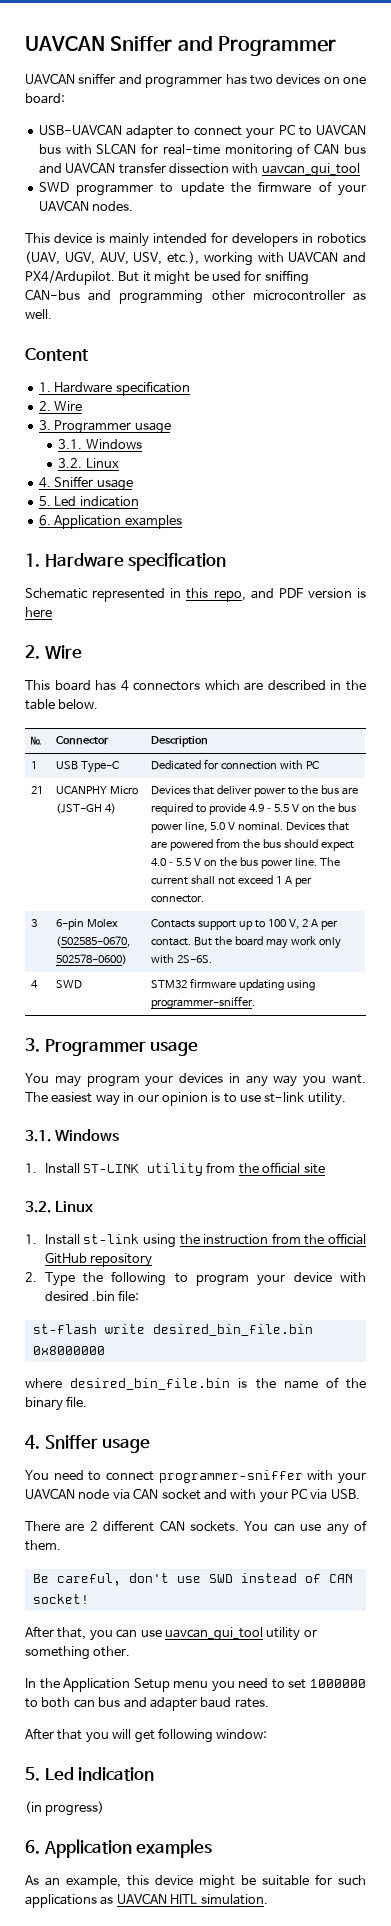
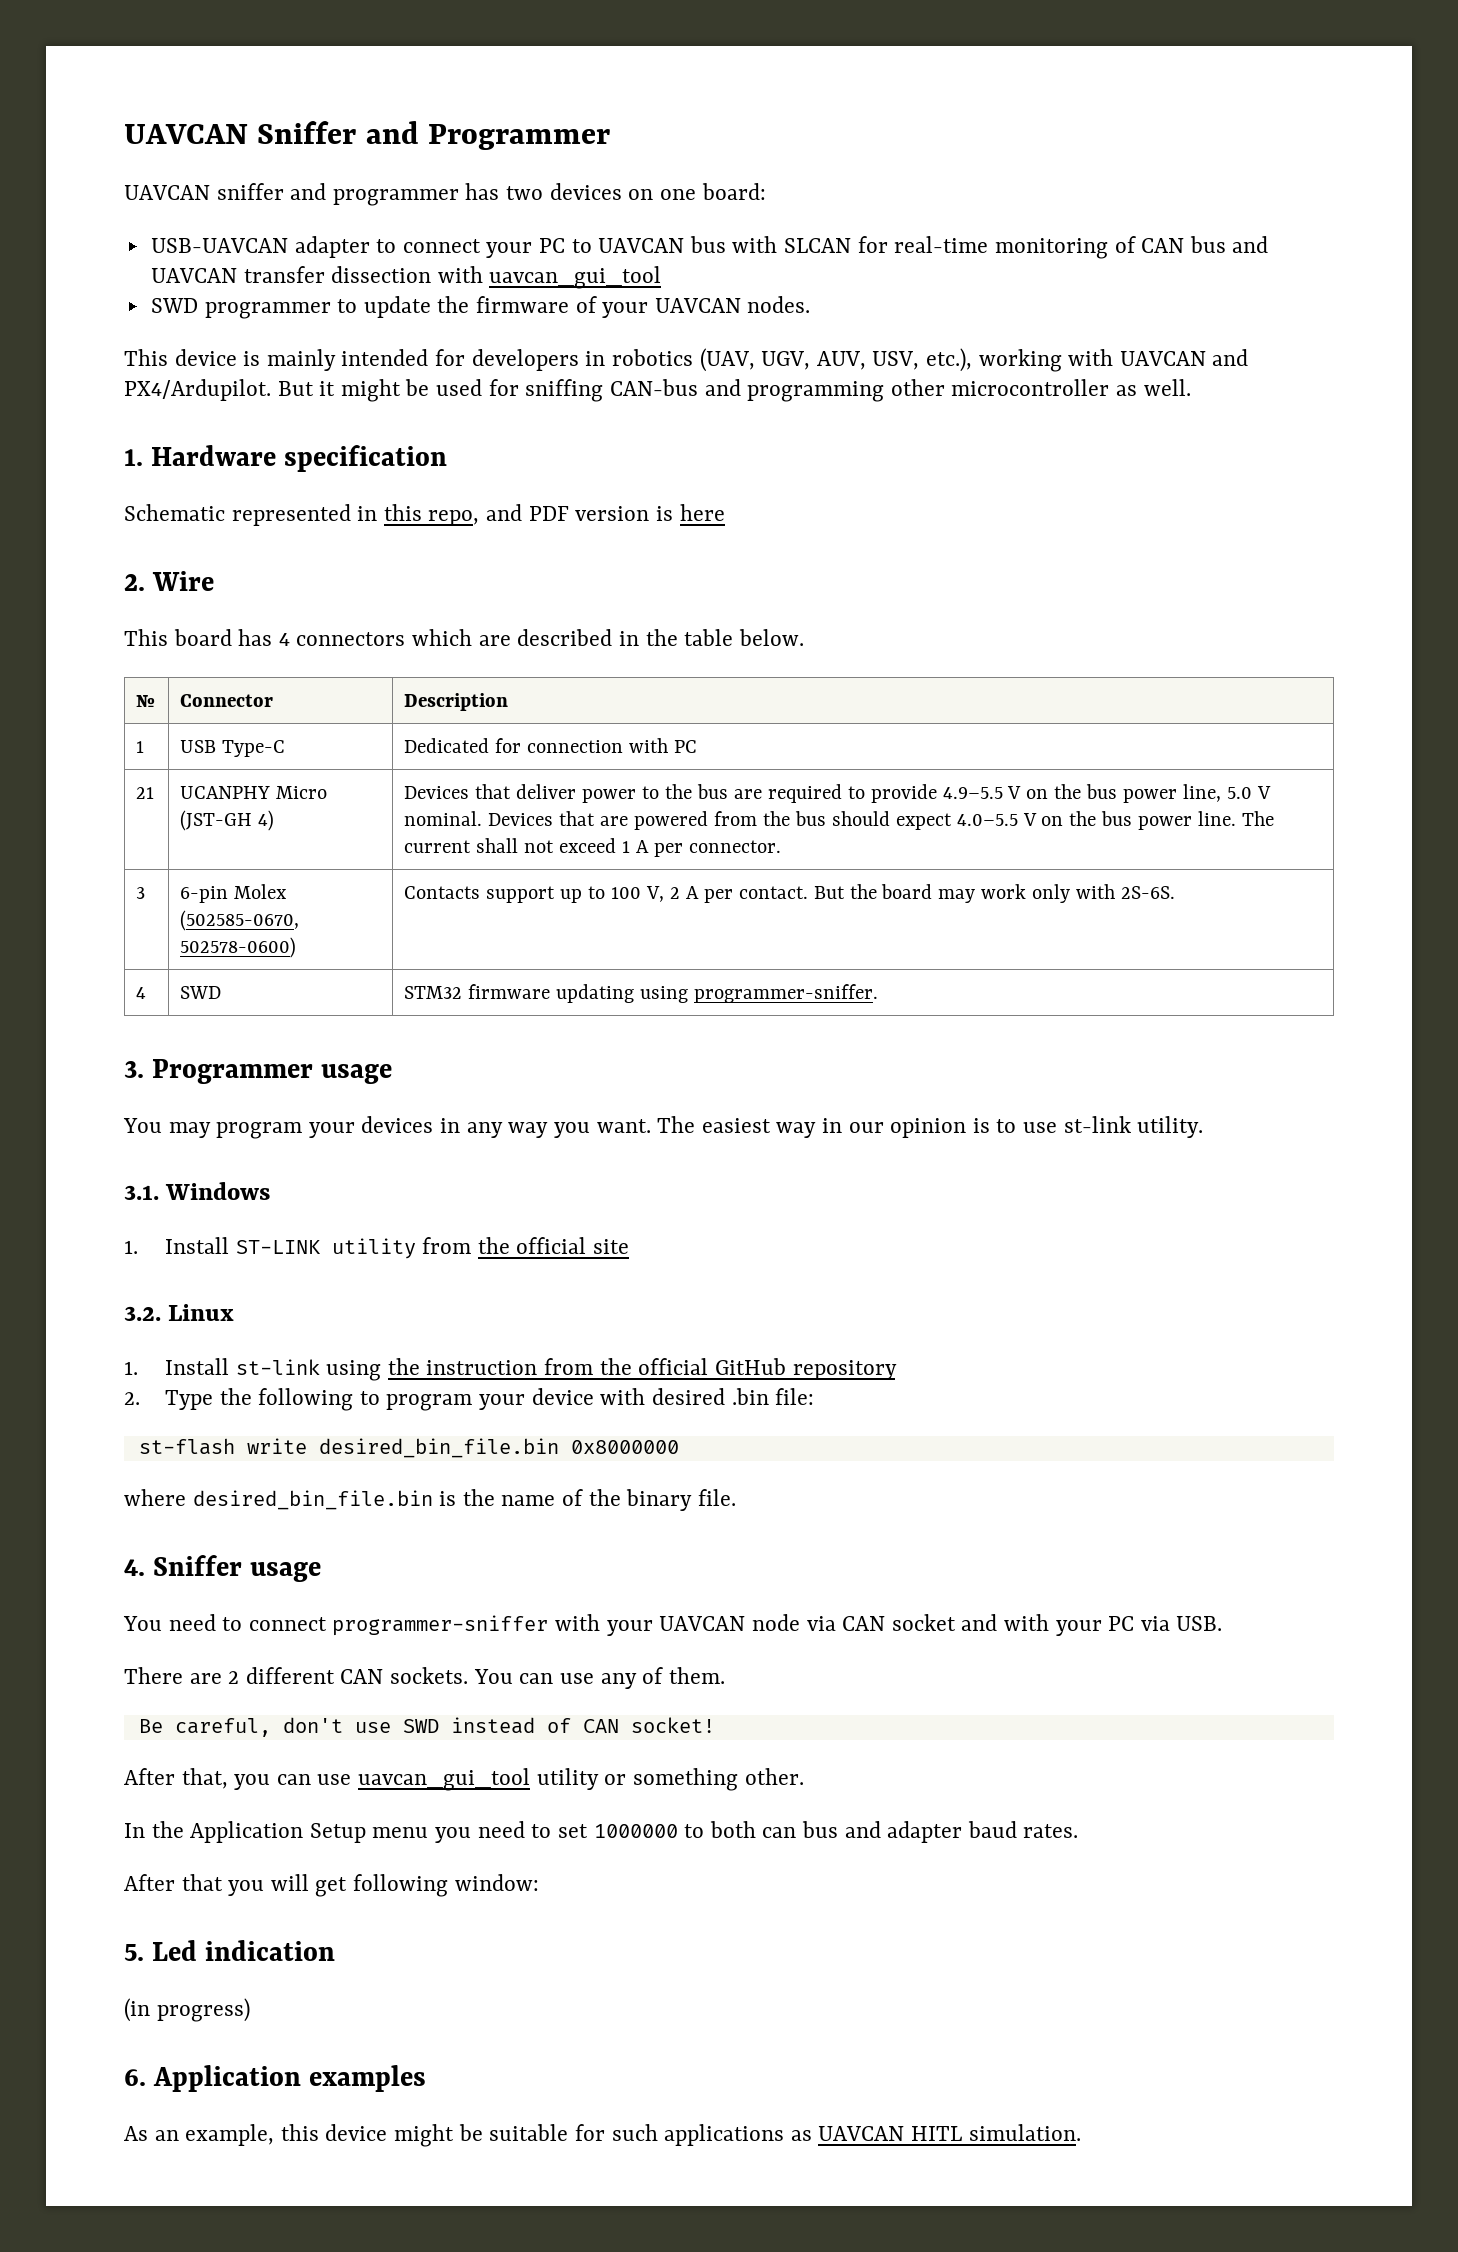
[25,348,89,361] [38,381,190,396] [38,401,83,411] [38,420,171,434] [58,439,142,449] [58,458,119,468] [38,476,133,491] [38,496,139,507] [38,515,182,529] // Content // 1. Hardware specification // 2. Wire // 3. Programmer usage // 3.1. Windows // 3.2. Linux // 4. Sniffer usage // 5. Led indication // 6. Application examples -> (1191, 387) none

